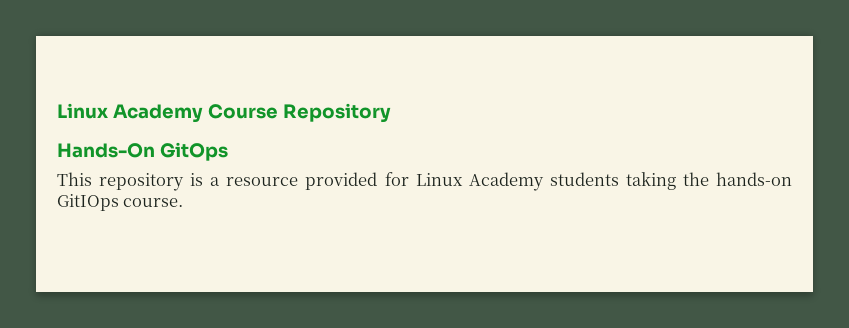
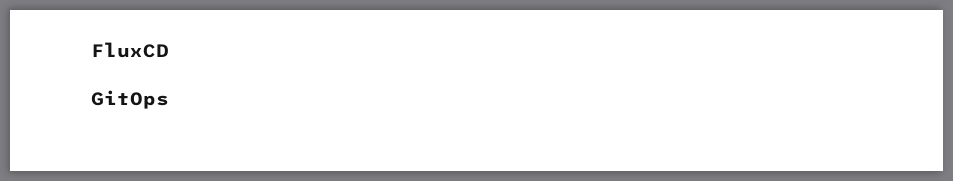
[57,103,391,123] [57,142,228,161] [57,172,793,191] [57,194,184,211] Linux Academy Course Repository // Hands-On GitOps // This repository is a resource provided for Linux Academy students taking the hands-on GitIOps course. -> [91,42,169,58] [91,90,169,109] FluxCD // GitOps

